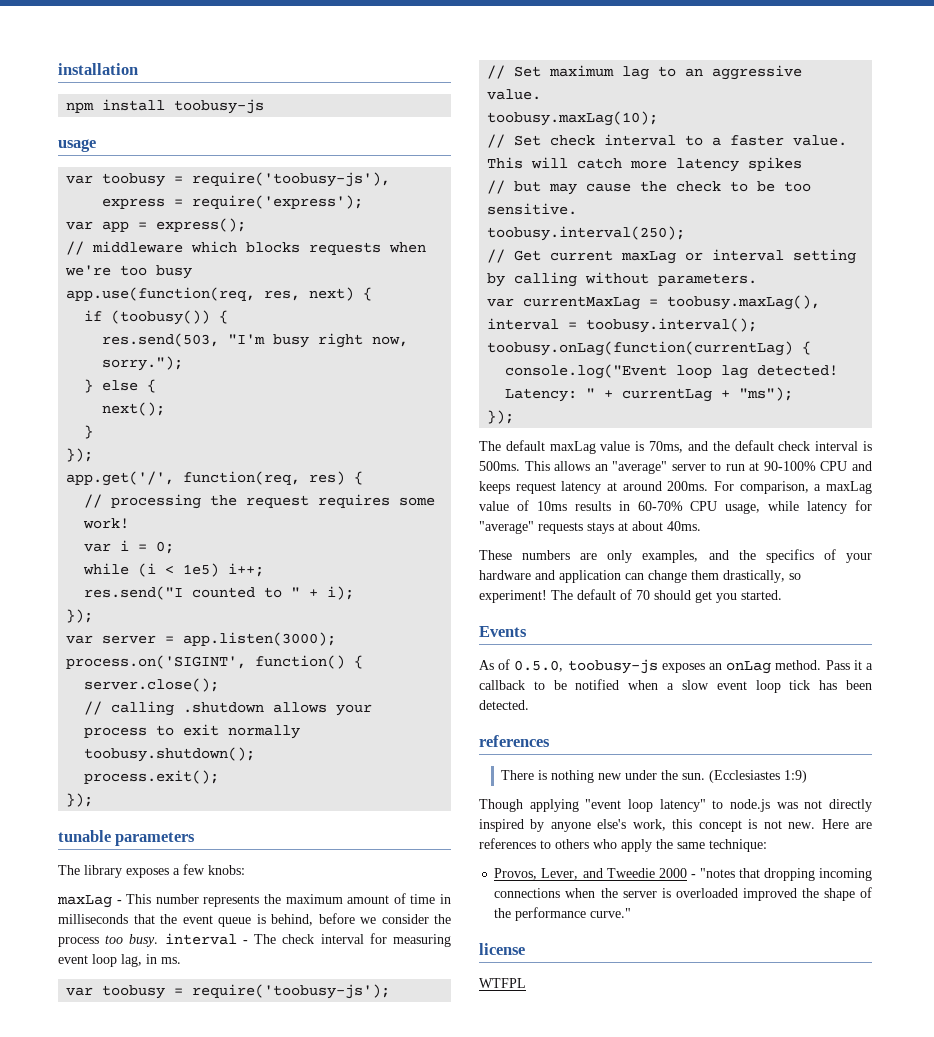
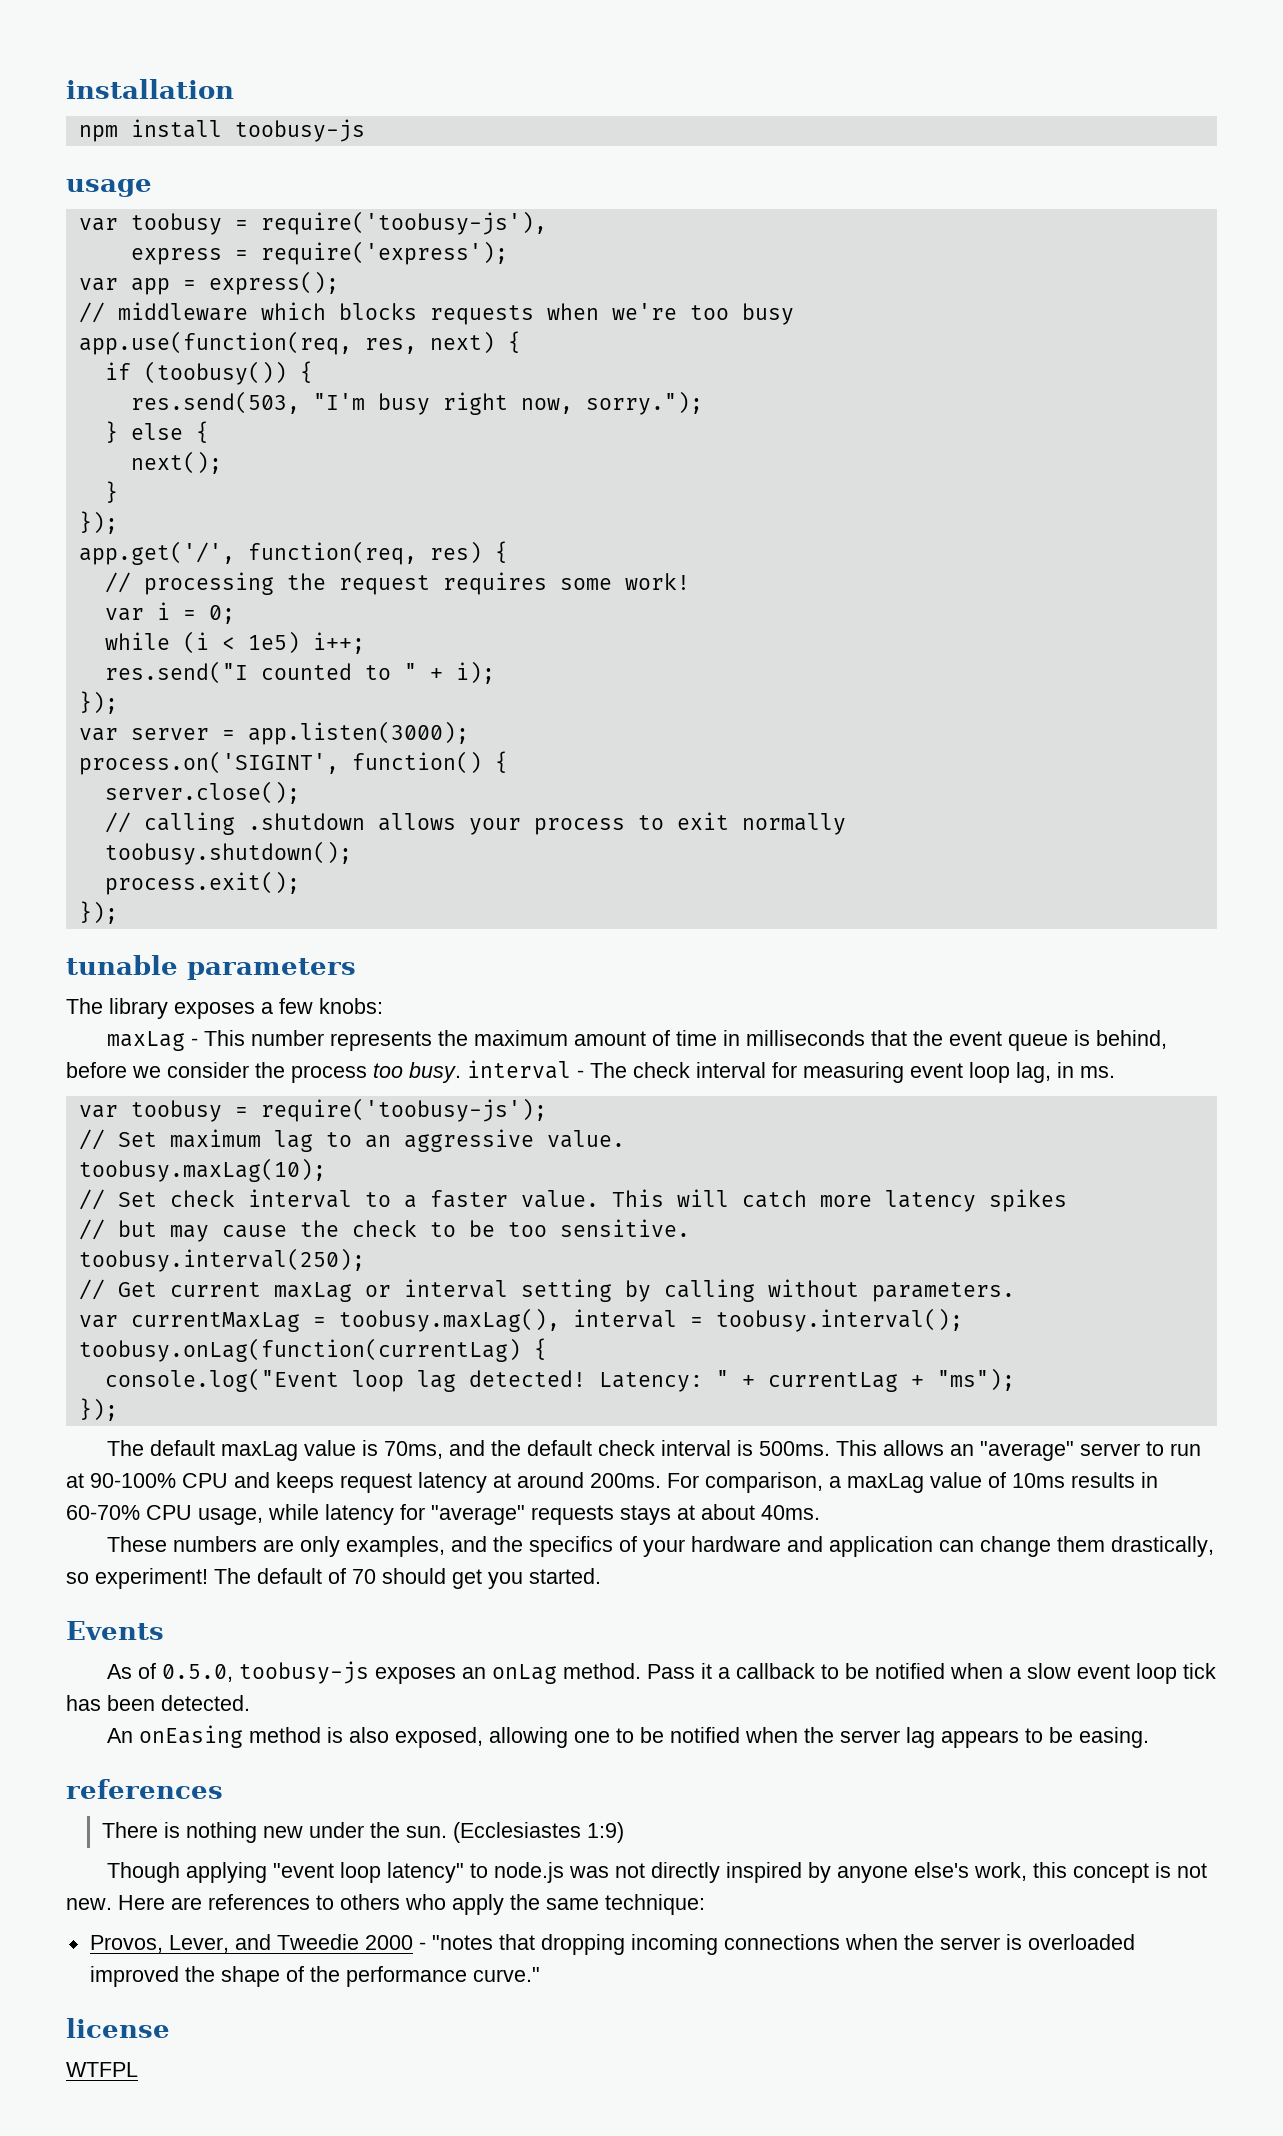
(529, 705) none -> [107,1725,1150,1748] // An onEasing method is also exposed, allowing one to be notified when the server lag appears to be easing.

